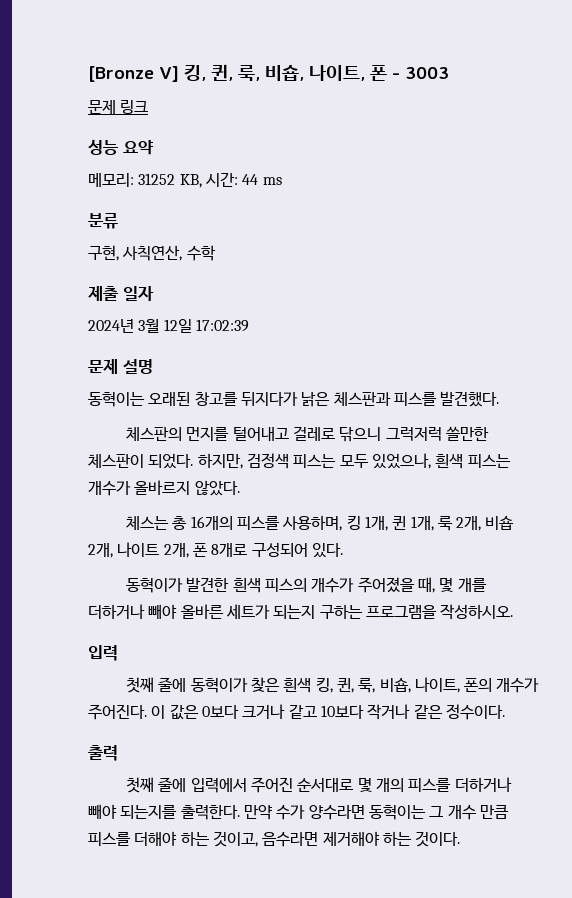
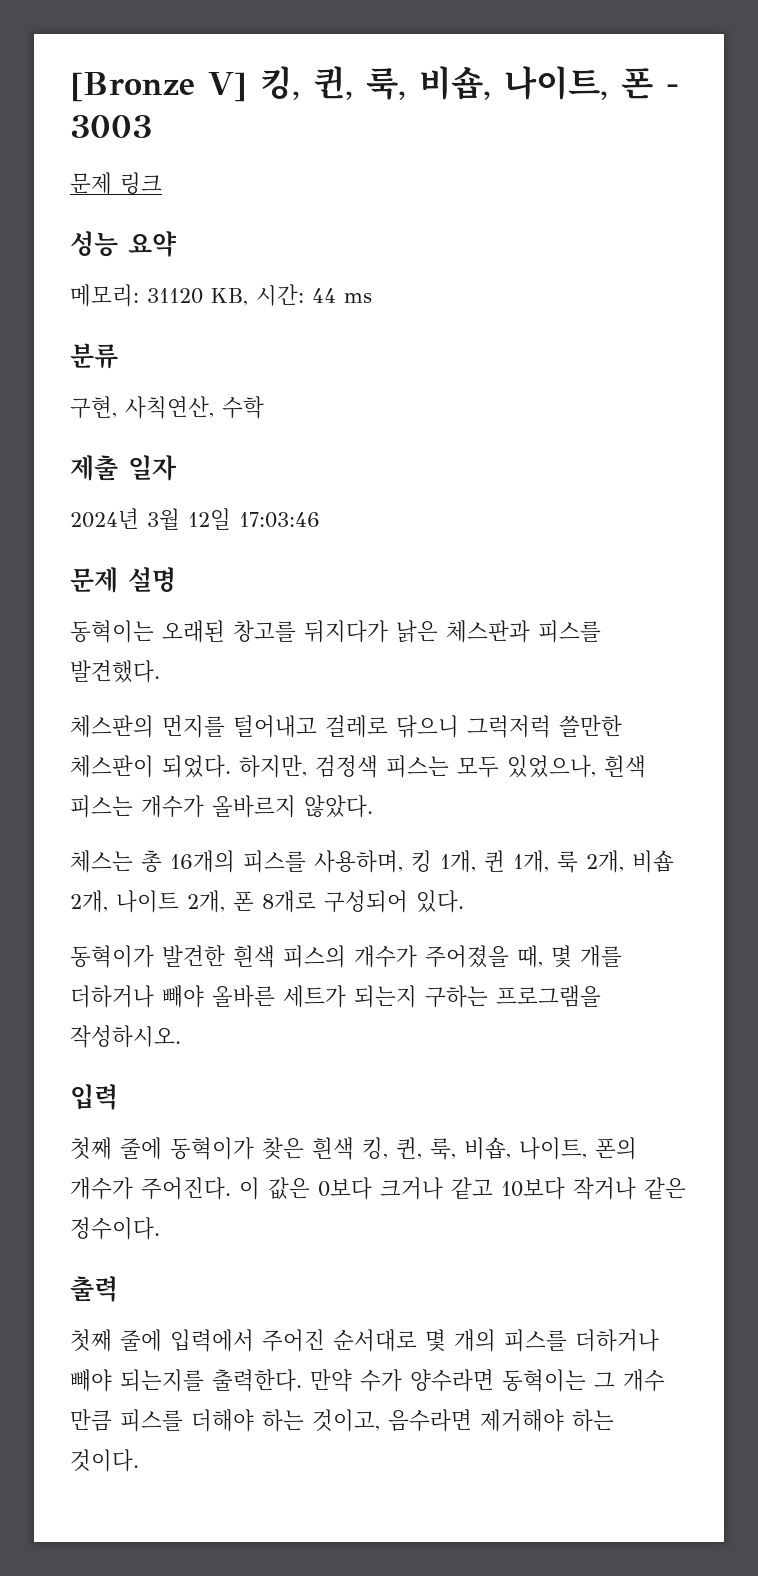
[138,173,176,185] 31252 -> [147,288,203,304] 31120
[195,319,249,332] 17:02:39 -> [239,512,320,528] 17:03:46

